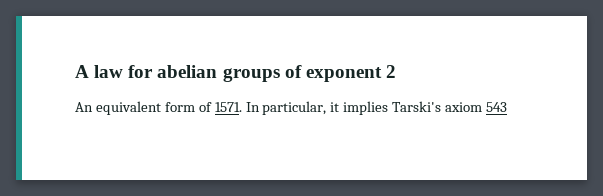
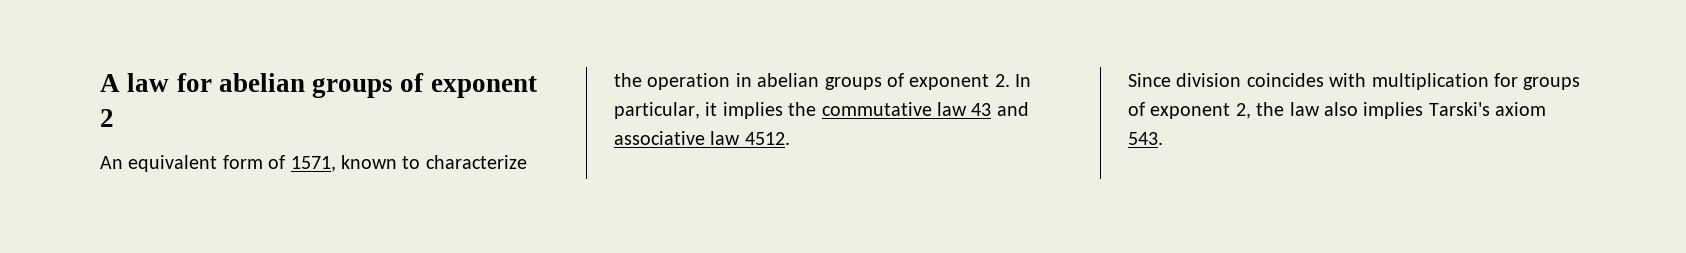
[214,101,340,115] 1571. In particular, it -> [290,155,527,172] [614,73,1032,90] [614,102,1029,119] [614,131,790,145] [1128,73,1581,90] [1128,102,1358,119] 1571, known to characterize the operation in abelian groups of exponent 2. In particular, it implies the commutative law 43 and associative law 4512. // Since division coincides with multiplication for groups of exponent 2, the law also
[486,102,508,112] 543 -> [1128,132,1163,145] 543.

